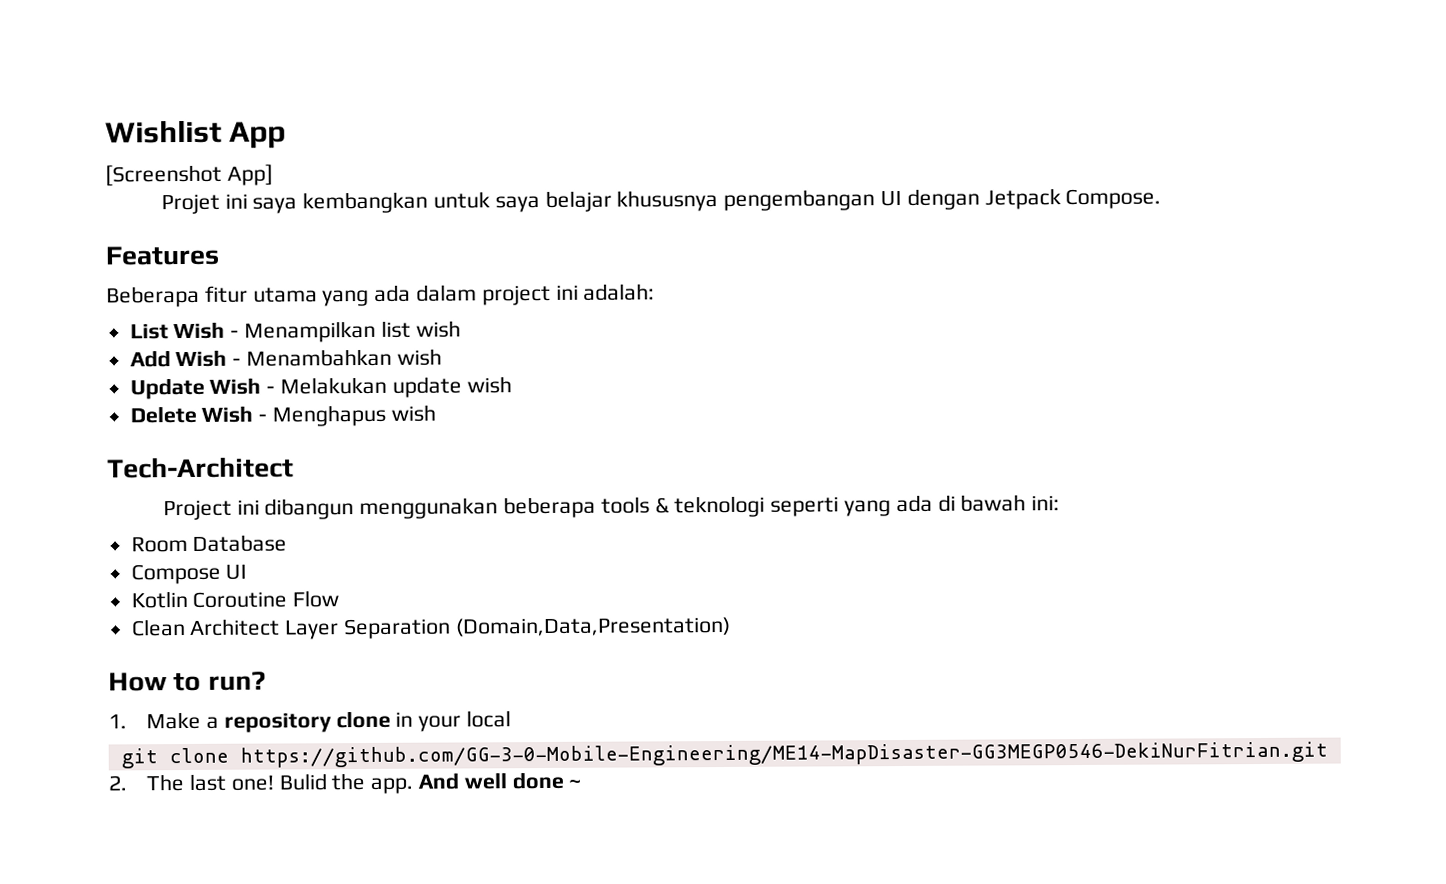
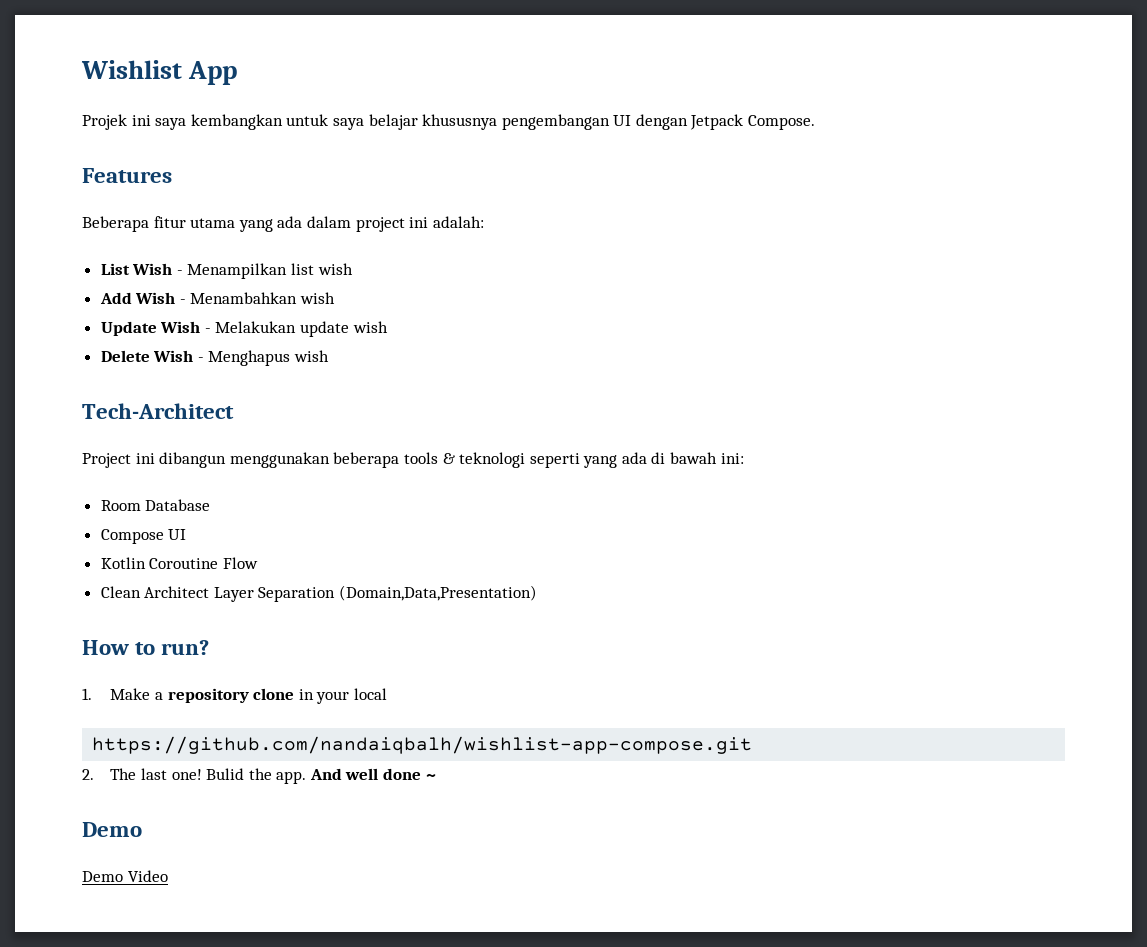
[105,164,273,187] [160,193,220,215] [Screenshot App] // Projet -> [82,114,127,130] Projek
[120,741,1328,769] git clone https://github.com/GG-3-0-Mobile-Engineering/ME14-MapDisaster-GG3MEGP0546-DekiNurFitrian.git -> [92,736,753,754] https://github.com/nandaiqbalh/wishlist-app-compose.git
(582, 783) none -> [82,822,142,837] [82,870,168,882] // Demo // Demo Video

